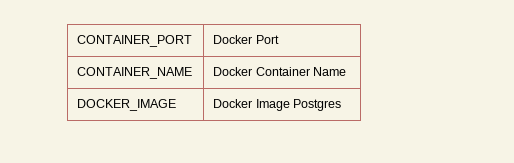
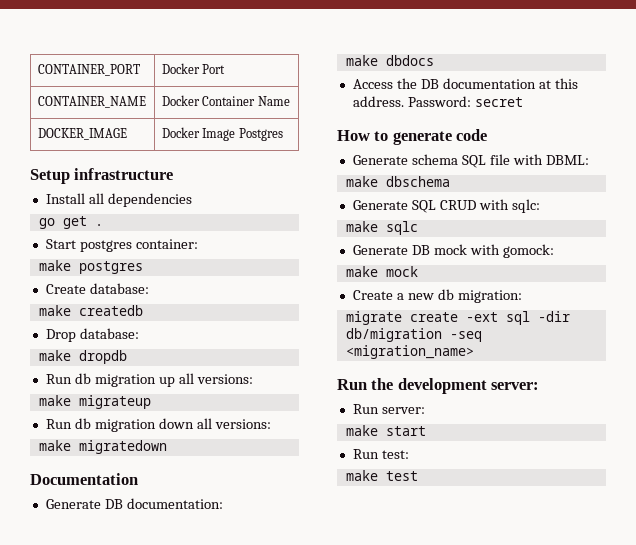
(342, 105) none -> [30,168,174,184] [45,193,192,207] [38,216,103,229] [45,239,198,252] [38,260,143,274] [45,283,149,294] [38,305,143,316] [45,328,139,342] [38,350,127,364] [45,373,253,387] [38,395,151,409] [45,418,271,432] [38,440,167,454] [30,473,138,485] [45,498,223,509] [345,55,434,66] [352,78,578,89] [352,96,523,107] [337,129,488,145] [352,154,589,168] [345,176,450,187] [352,199,540,213] [345,221,418,235] [352,244,554,258] [345,266,418,277] [352,289,522,303] [345,311,570,325] [345,328,482,342] [345,345,474,359] [337,378,540,394] [352,404,425,414] [345,425,426,436] [352,449,409,459] [345,470,418,481] // Setup infrastructure // Install all dependencies // go get . // Start postgres container: // make postgres // Create database: // make createdb // Drop database: // make dropdb // Run db migration up all versions: // make migrateup // Run db migration down all versions: // make migratedown // Documentation // Generate DB documentation: // make dbdocs // Access the DB documentation at this address. Password: secret // How to generate code // Generate schema SQL file with DBML: // make dbschema // Generate SQL CRUD with sqlc: // make sqlc // Generate DB mock with gomock: // make mock // Create a new db migration: // migrate create -ext sql -dir db/migration -seq <migration_name> // Run the development server: // Run server: // make start // Run test: // make test

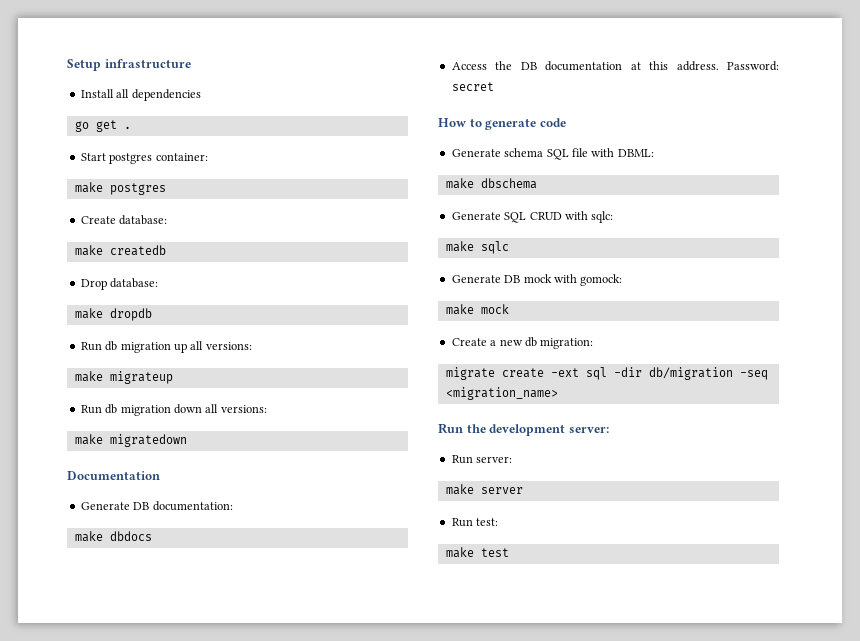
[37,64,140,76] [161,63,226,74] [37,96,146,108] [161,95,290,106] [37,128,127,140] [161,127,283,141] CONTAINER_PORT | Docker Port // CONTAINER_NAME | Docker Container Name // DOCKER_IMAGE | Docker Image Postgres // -> (67, 65) none
[385,426,426,436] start -> [480,487,523,494] server

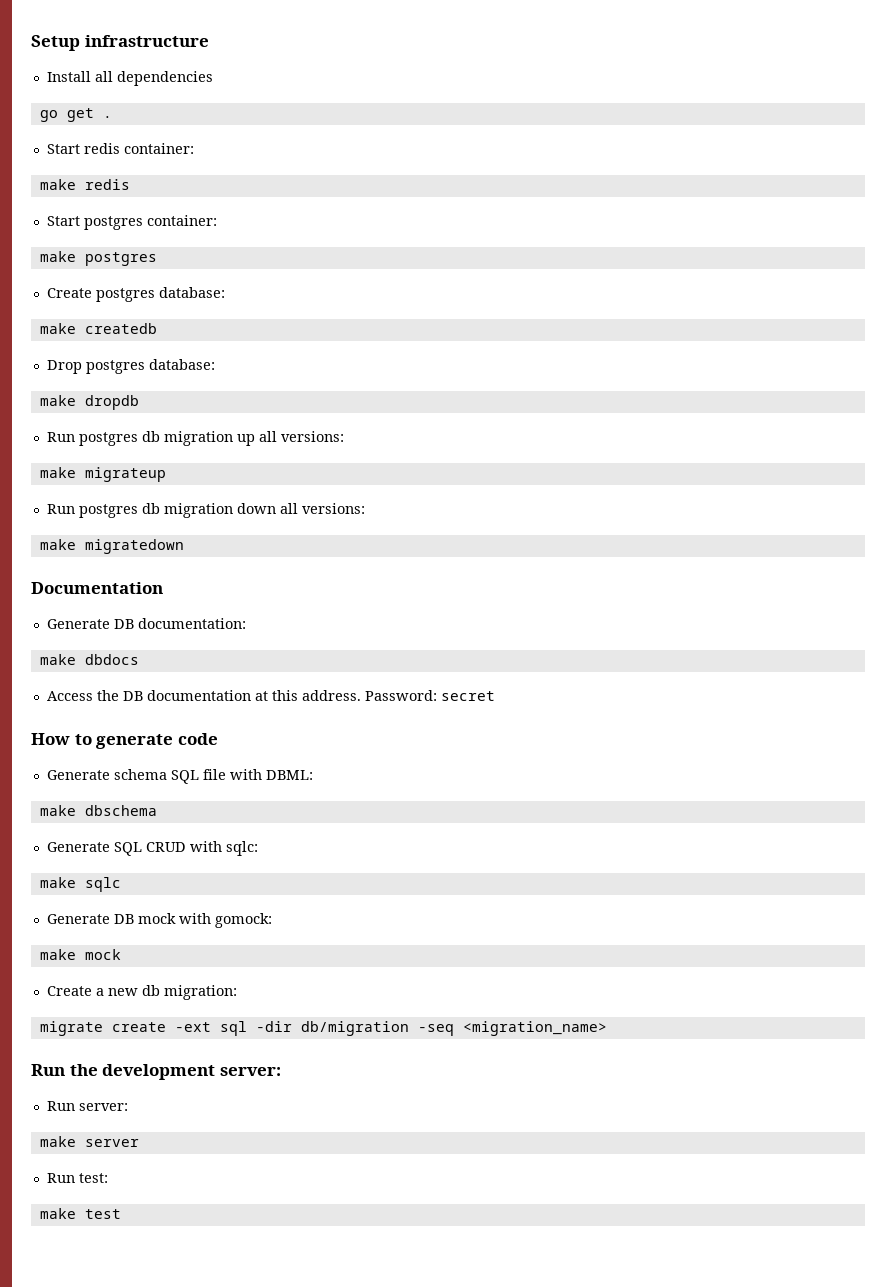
(131, 127) none -> [46,143,194,154] [39,179,130,190] // Start redis container: // make redis
(116, 220) none -> [95,288,155,302] postgres
(107, 284) none -> [85,360,145,374] postgres
(102, 346) none -> [78,432,138,446] postgres
(102, 409) none -> [78,504,138,518] postgres

